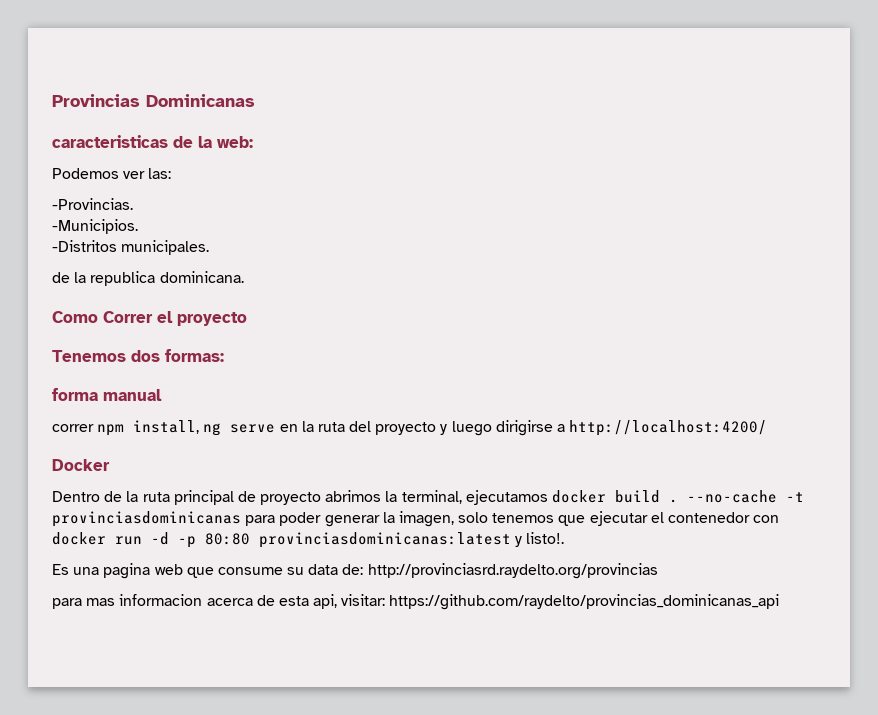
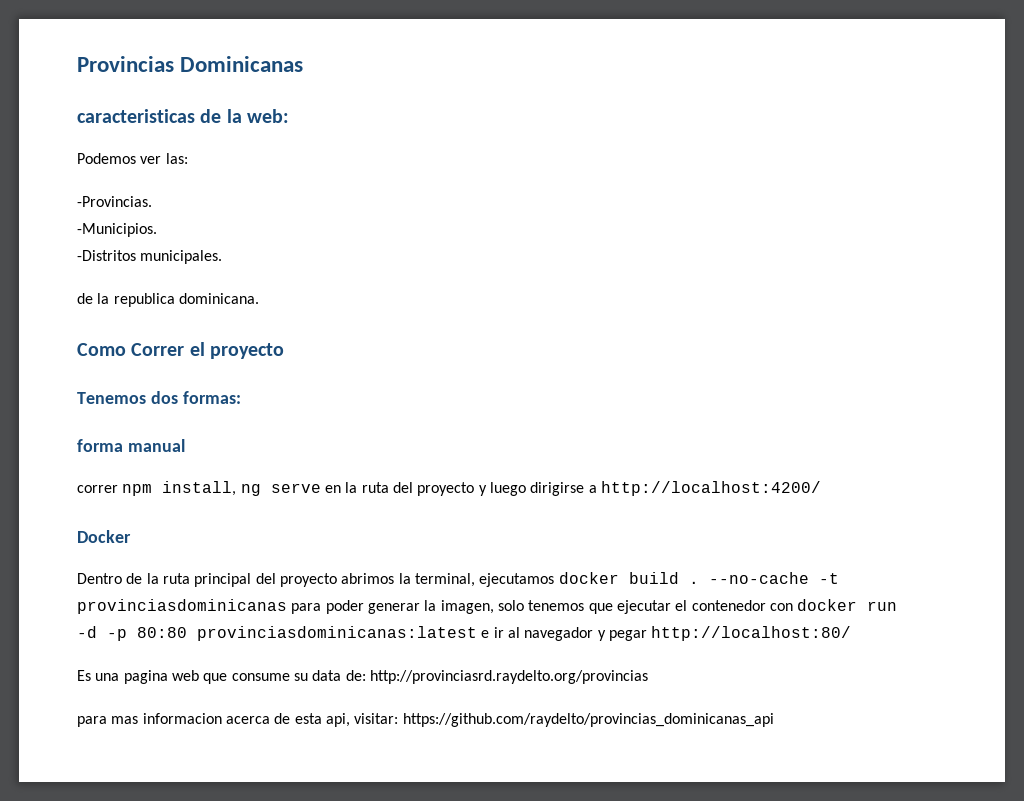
[237,491,256,502] de -> [255,573,276,584] del
[515,532,565,547] y listo!. -> [481,626,852,641] e ir al navegador y pegar http://localhost:80/

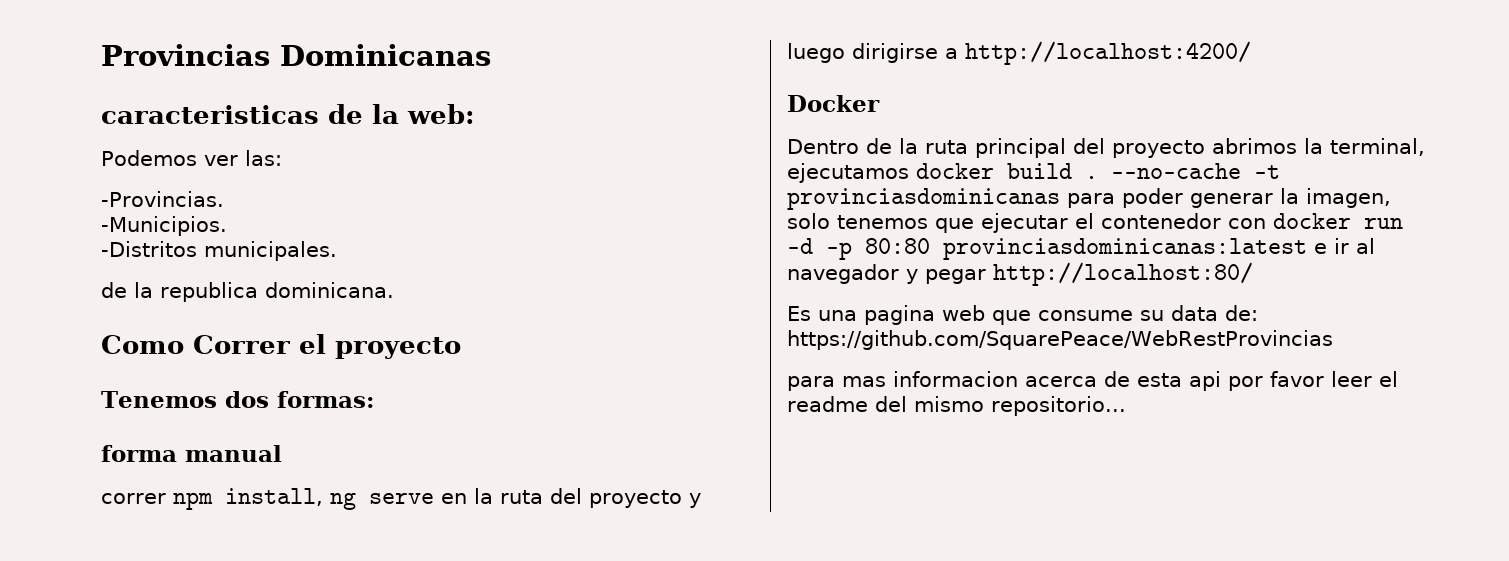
[369,670,648,684] http://provinciasrd.raydelto.org/provincias -> [787,330,1333,350] https://github.com/SquarePeace/WebRestProvincias
[325,713,774,727] api, visitar: https://github.com/raydelto/provincias_dominicanas_api -> [1189,371,1398,391] [787,396,1126,416] api por favor leer el readme del mismo repositorio...

